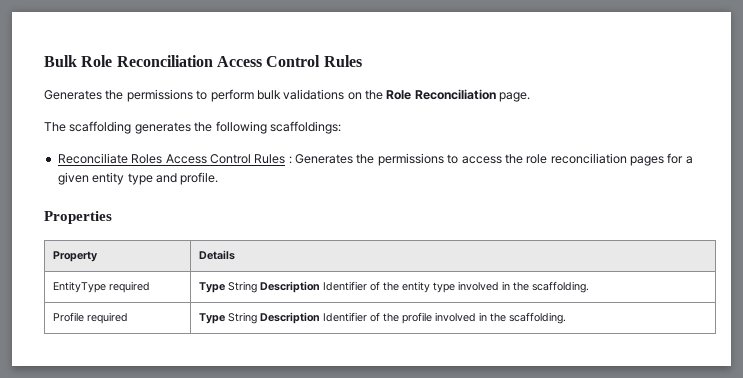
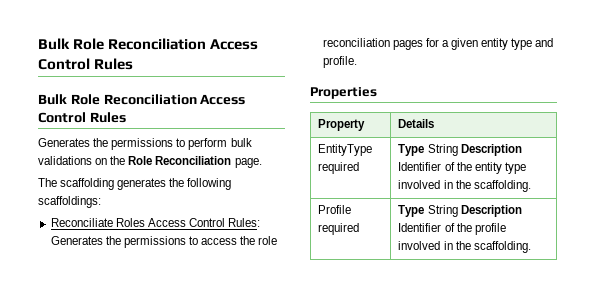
[44,55,362,67] Bulk Role Reconciliation Access Control Rules -> [38,38,259,50] [38,58,134,70] [38,94,246,105] [38,112,126,123] Bulk Role Reconciliation Access Control Rules // Bulk Role Reconciliation Access Control Rules
[254,154,292,164] Rules : -> [228,218,261,227] Rules:

